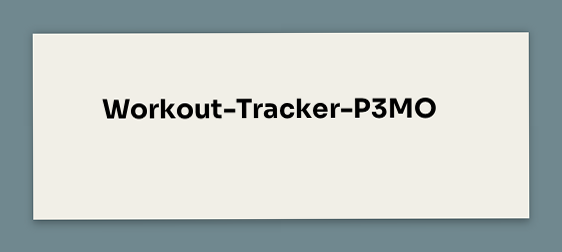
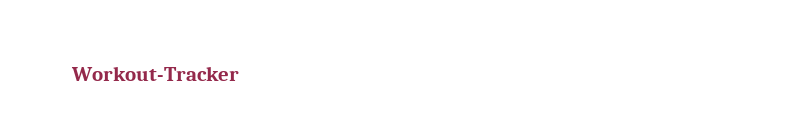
[101,97,437,120] Workout-Tracker-P3MO -> [71,66,239,81] Workout-Tracker

